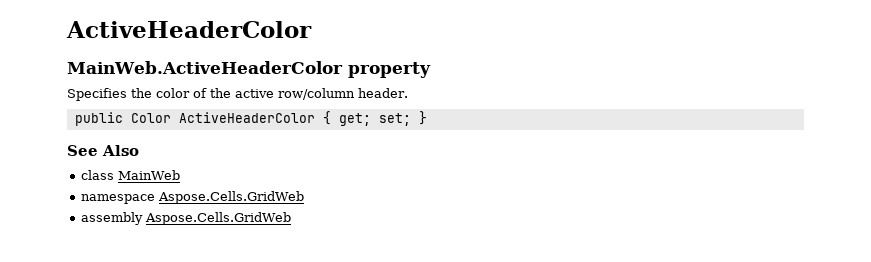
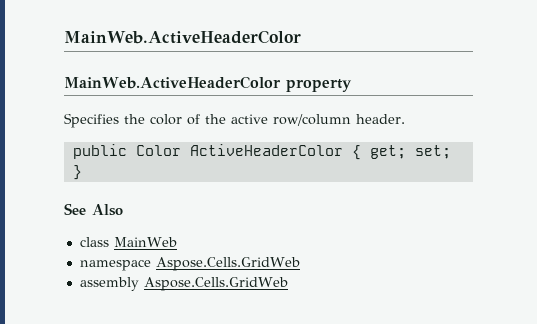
[66,21,312,38] ActiveHeaderColor -> [64,30,301,44] MainWeb.ActiveHeaderColor

